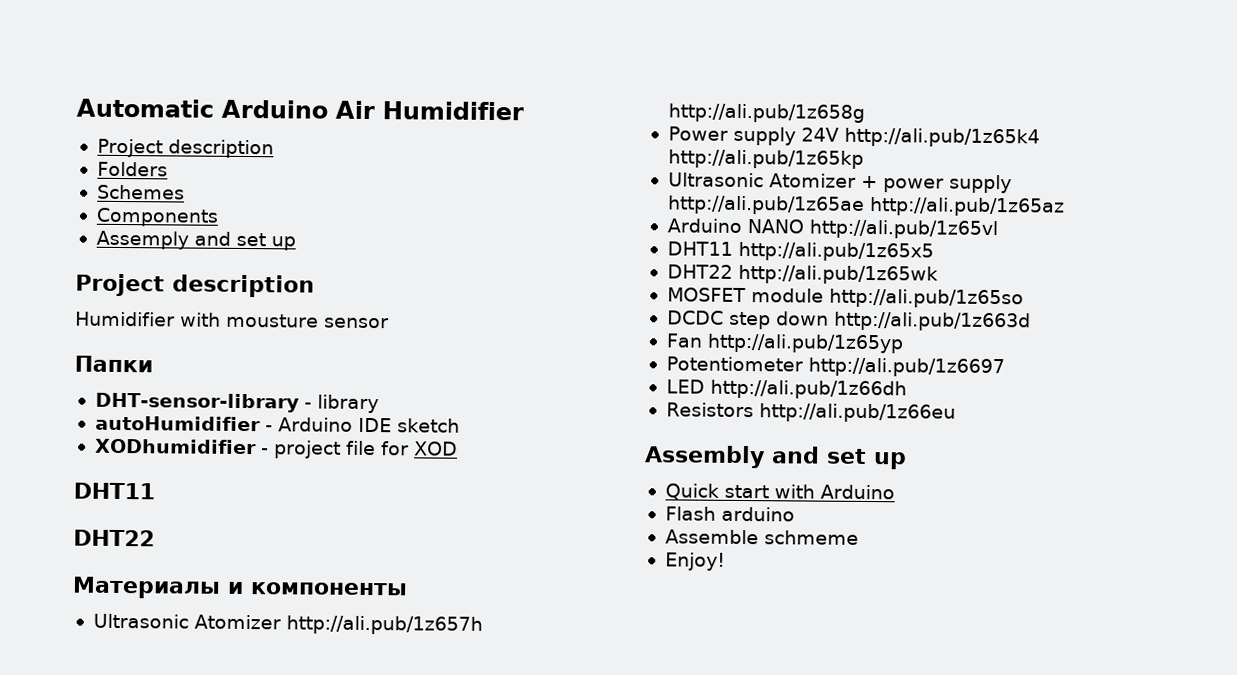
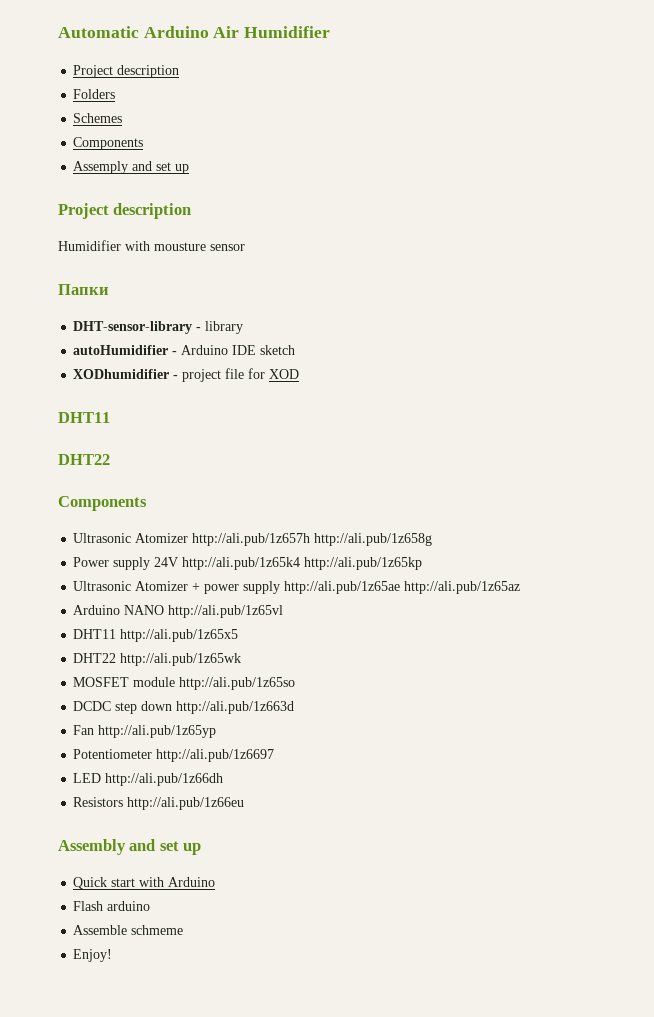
[72,576,408,599] Материалы и компоненты -> [58,496,147,511] Components

